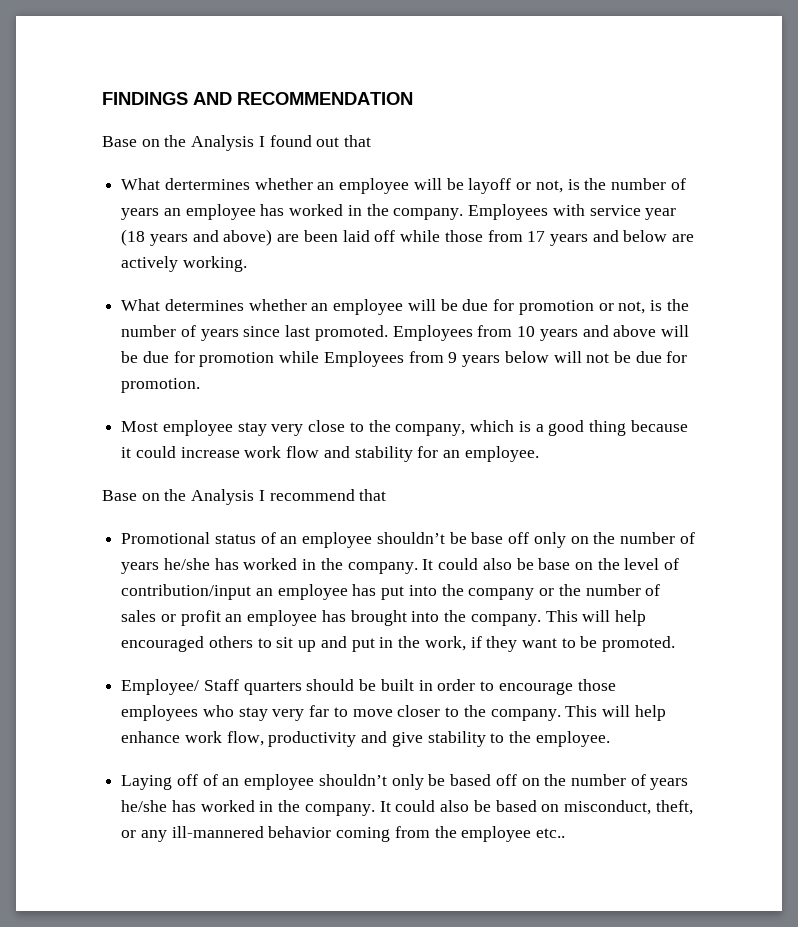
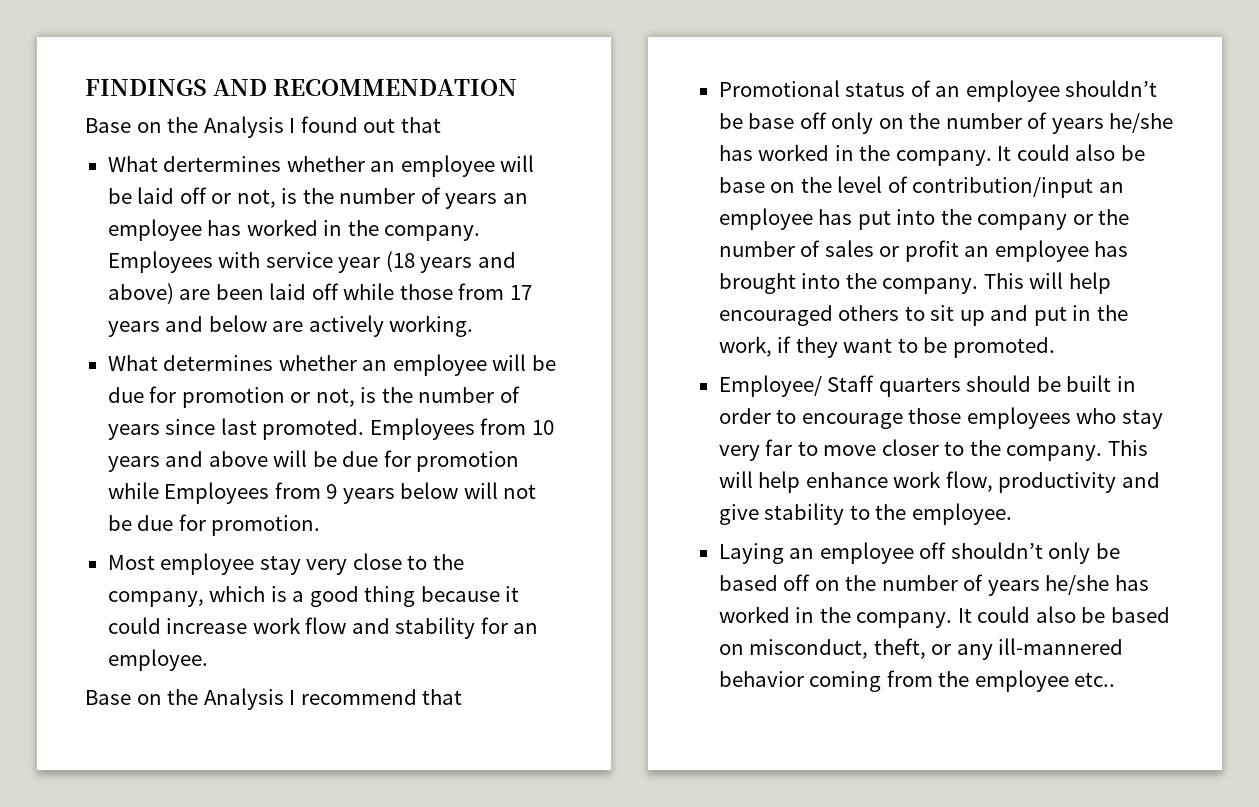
[468,178,512,194] layoff -> [137,187,207,204] laid off
[176,774,315,790] off of an employee -> [789,542,947,564] an employee off

